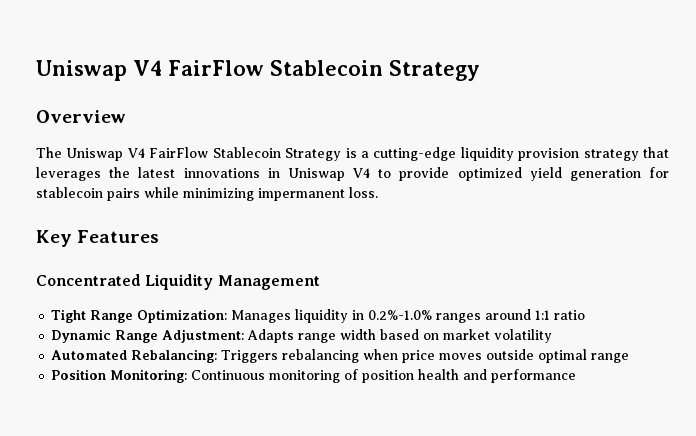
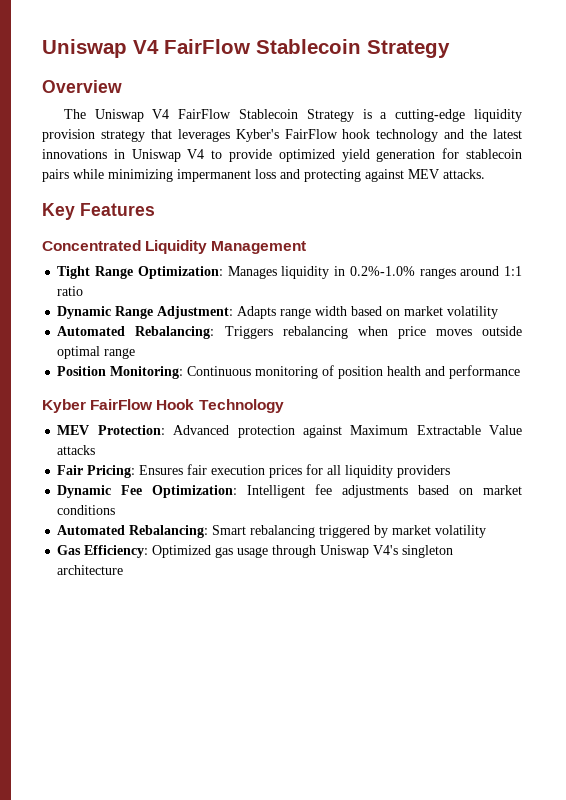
(101, 174) none -> [235,129,465,142] Kyber's FairFlow hook technology and
[349,187,378,198] loss. -> [255,169,485,182] loss and protecting against MEV attacks.
(577, 376) none -> [42,399,284,413] [57,425,522,438] [57,445,96,455] [57,464,451,478] [57,484,522,498] [57,505,116,515] [57,525,487,538] [57,545,454,558] [57,565,124,575] // Kyber FairFlow Hook Technology // MEV Protection: Advanced protection against Maximum Extractable Value attacks // Fair Pricing: Ensures fair execution prices for all liquidity providers // Dynamic Fee Optimization: Intelligent fee adjustments based on market conditions // Automated Rebalancing: Smart rebalancing triggered by market volatility // Gas Efficiency: Optimized gas usage through Uniswap V4's singleton architecture

